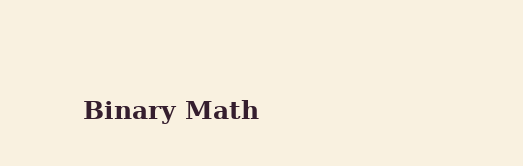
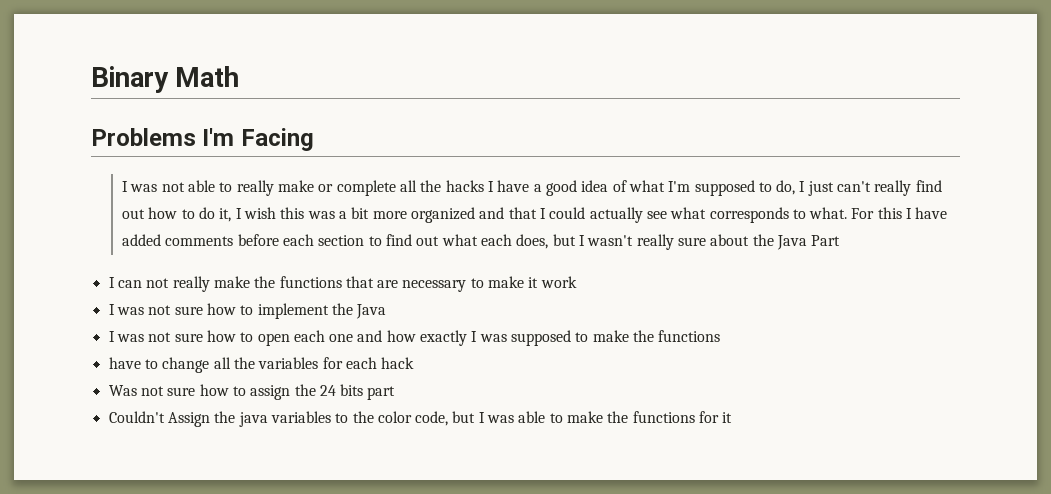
(259, 109) none -> [91,128,314,151] [122,180,942,196] [122,207,948,223] [122,234,841,250] [108,276,577,292] [108,303,387,319] [108,330,721,346] [108,357,415,373] [108,384,396,400] [108,411,733,427] // Problems I'm Facing // I was not able to really make or complete all the hacks I have a good idea of what I'm supposed to do, I just can't really find out how to do it, I wish this was a bit more organized and that I could actually see what corresponds to what. For this I have added comments before each section to find out what each does, but I wasn't really sure about the Java Part // I can not really make the functions that are necessary to make it work // I was not sure how to implement the Java // I was not sure how to open each one and how exactly I was supposed to make the functions // have to change all the variables for each hack // Was not sure how to assign the 24 bits part // Couldn't Assign the java variables to the color code, but I was able to make the functions for it

